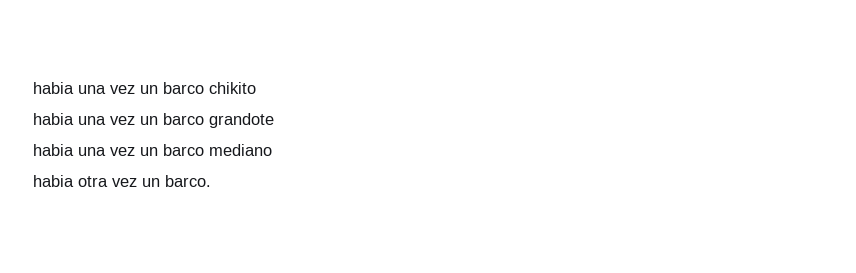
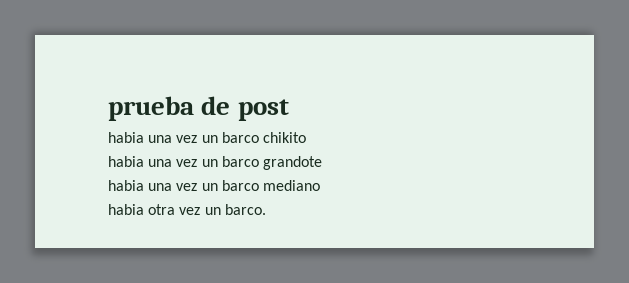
(33, 88) none -> [108,96,289,121] prueba de post //

